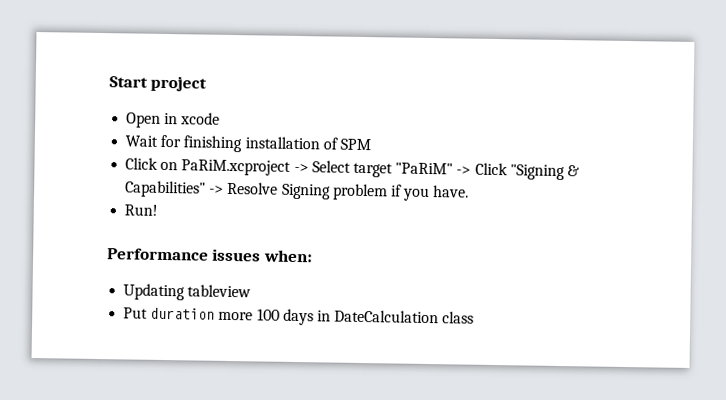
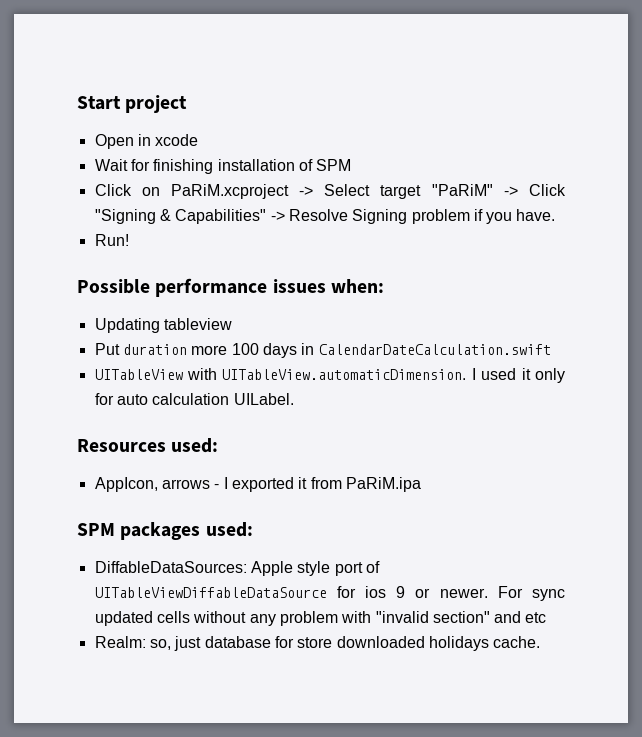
[107,248,209,261] Performance -> [77,278,268,297] Possible performance
[334,309,475,324] DateCalculation class -> [318,344,551,355] [94,368,565,383] [94,393,294,405] [77,438,219,453] [94,477,421,492] [77,522,253,540] [94,561,380,576] [94,586,565,601] [94,611,547,626] [94,636,541,651] CalendarDateCalculation.swift // UITableView with UITableView.automaticDimension. I used it only for auto calculation UILabel. // Resources used: // AppIcon, arrows - I exported it from PaRiM.ipa // SPM packages used: // DiffableDataSources: Apple style port of UITableViewDiffableDataSource for ios 9 or newer. For sync updated cells without any problem with "invalid section" and etc // Realm: so, just database for store downloaded holidays cache.

